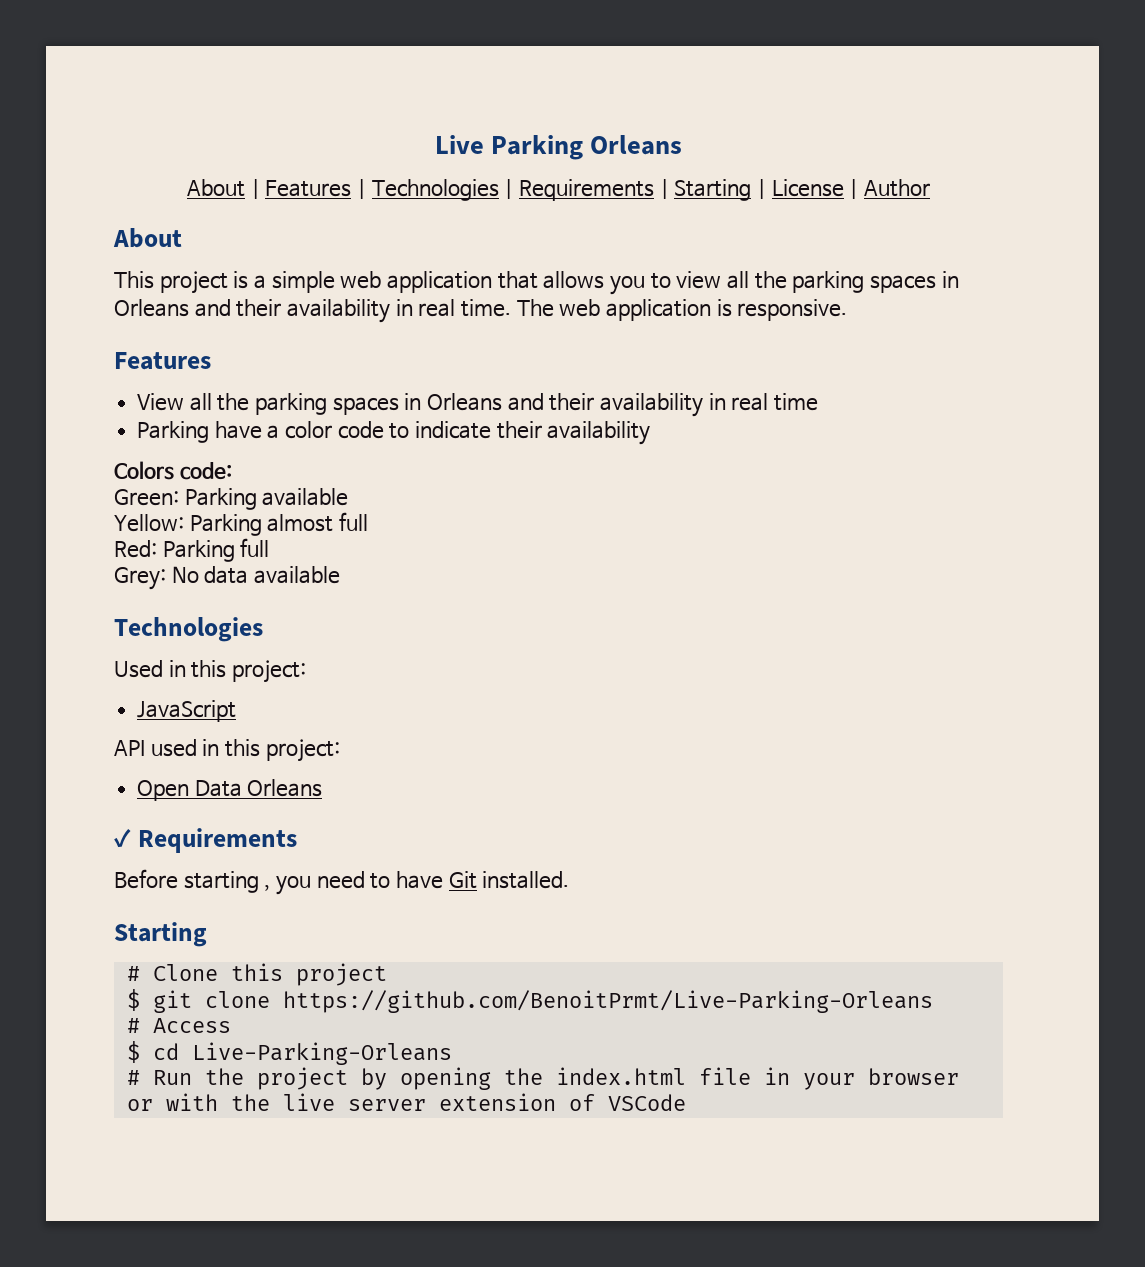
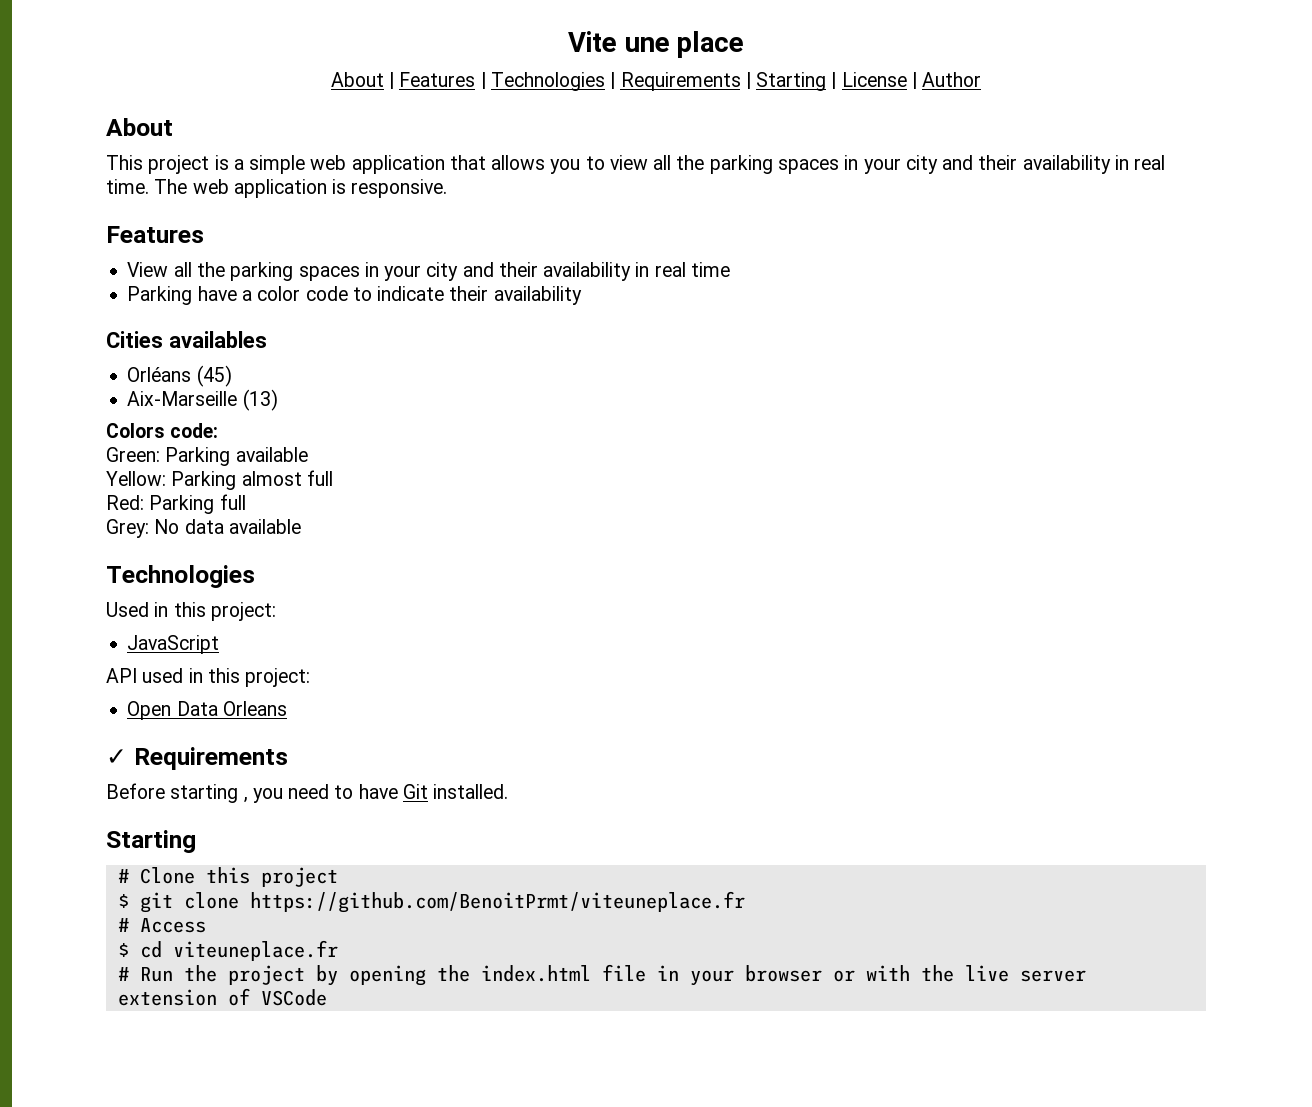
[434,135,683,160] Live Parking Orleans -> [568,31,744,58] Vite une place
[114,299,189,317] Orleans -> [863,155,938,174] your city
[427,393,503,411] Orleans -> [384,262,459,281] your city
(651, 433) none -> [106,331,267,348] [127,365,232,387] [127,389,278,411] // Cities availables // Orléans (45) // Aix-Marseille (13)
[282,990,933,1013] https://github.com/BenoitPrmt/Live-Parking-Orleans -> [249,891,745,913] https://github.com/BenoitPrmt/viteuneplace.fr
[191,1042,452,1065] Live-Parking-Orleans -> [172,940,338,961] viteuneplace.fr

